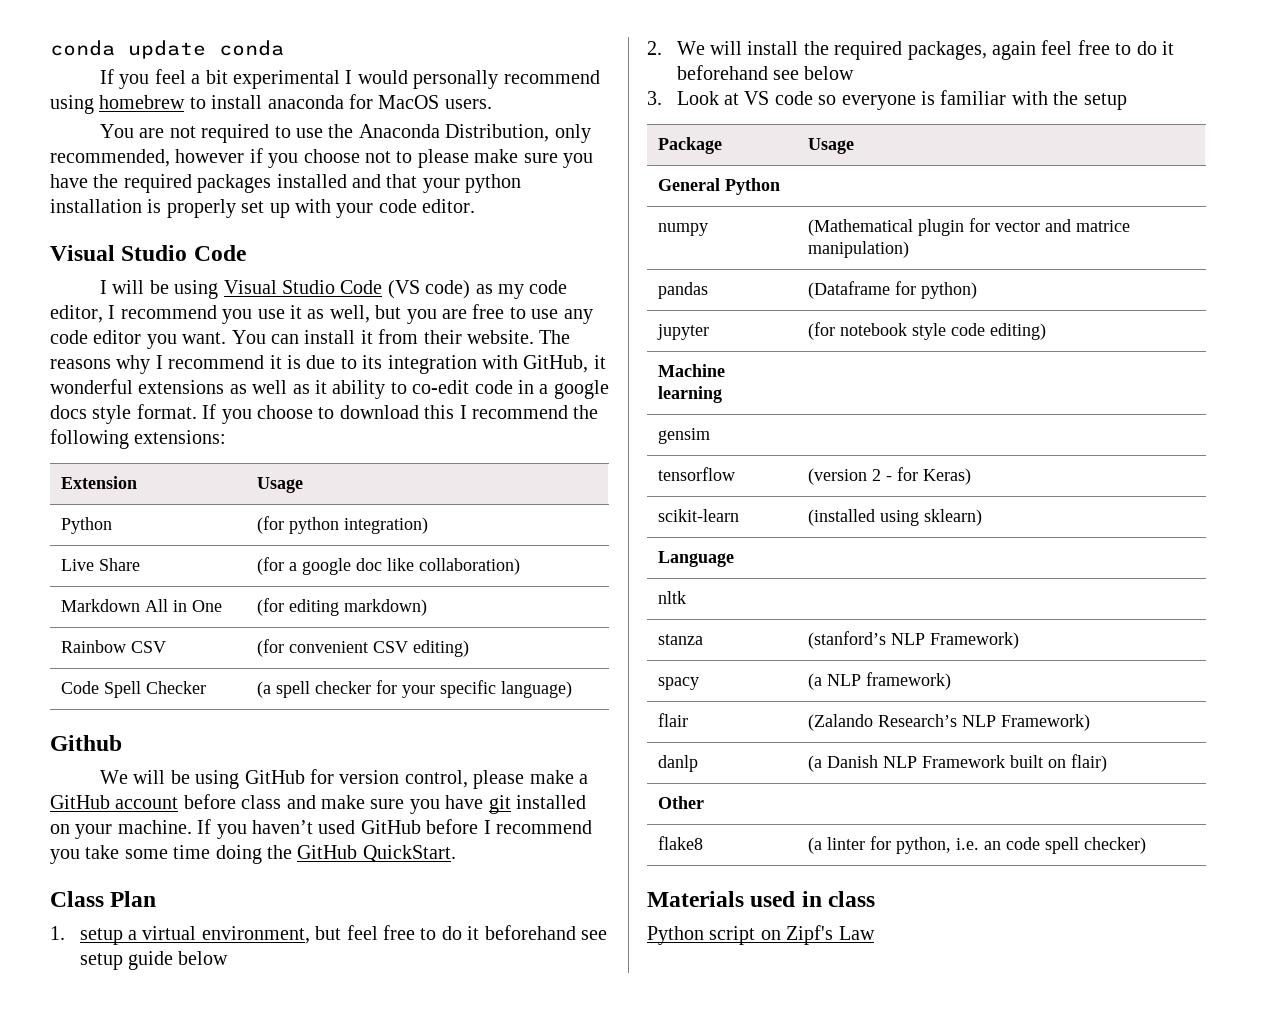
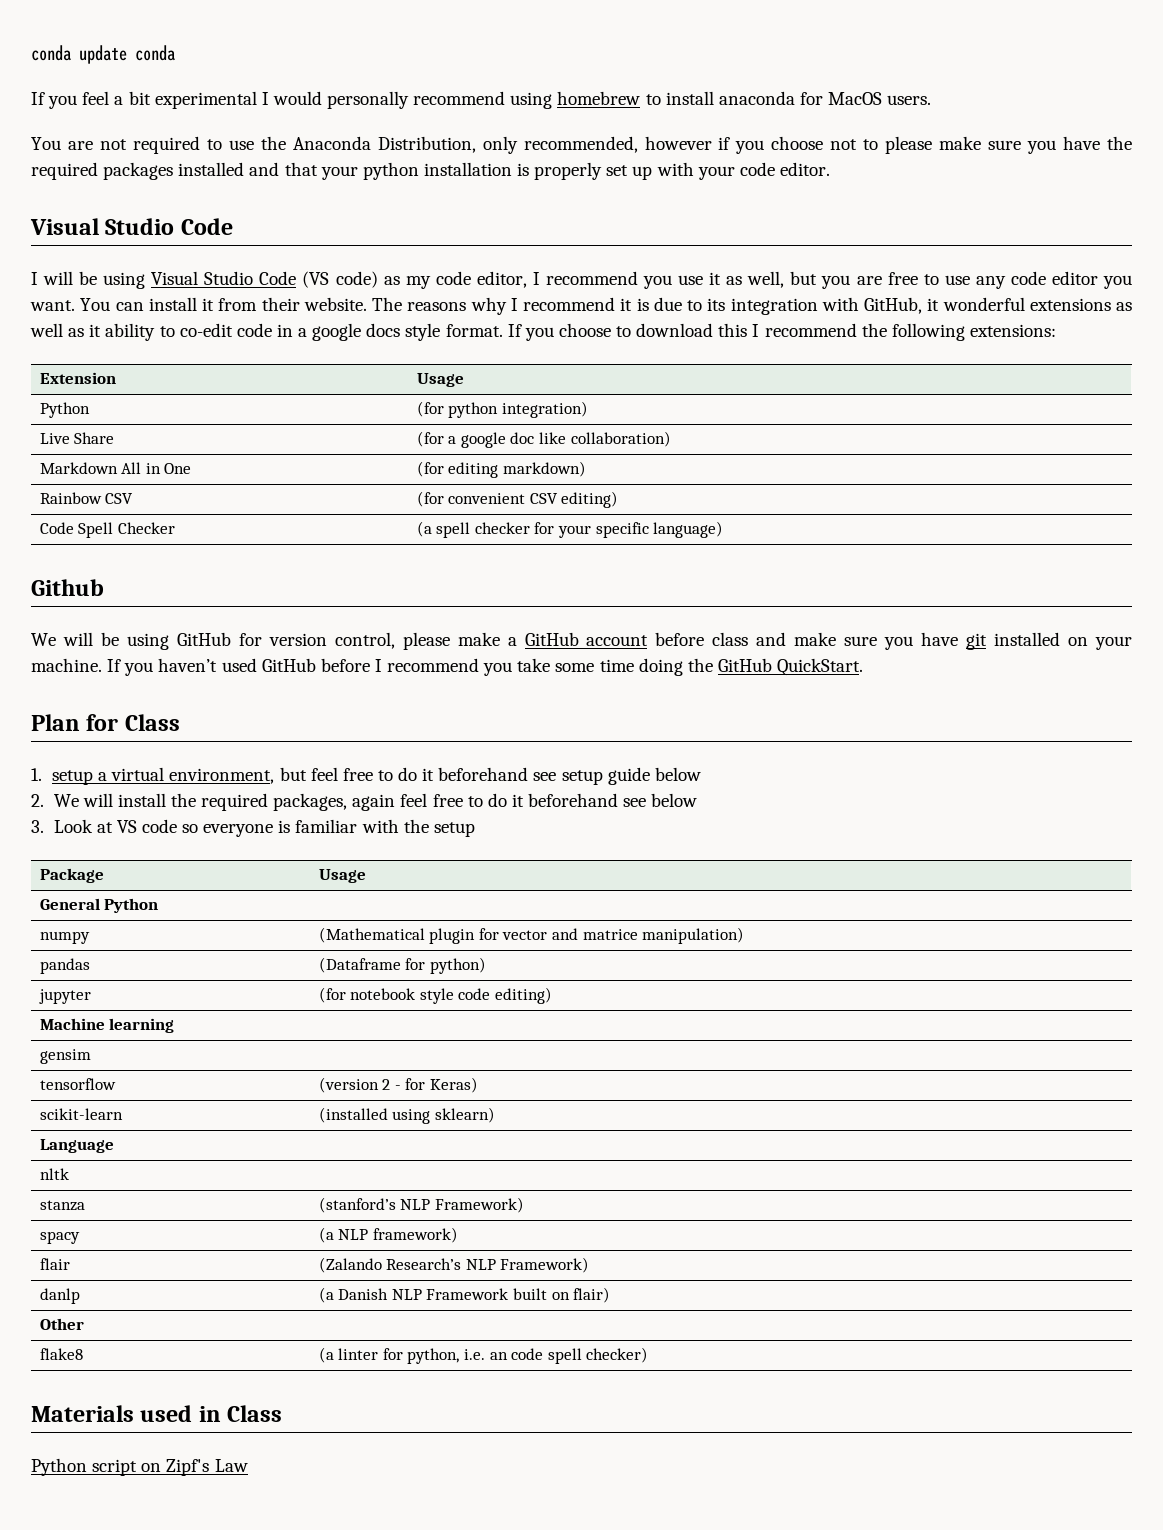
[50,891,157,907] Class Plan -> [31,714,180,731] Plan for Class
[828,891,876,907] class -> [227,1405,283,1422] Class

